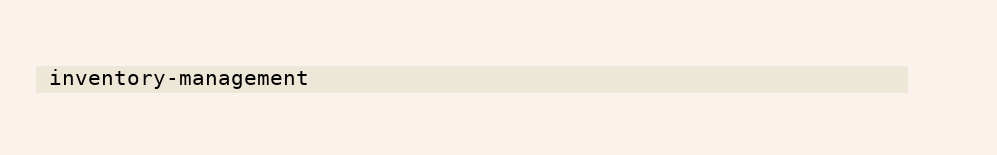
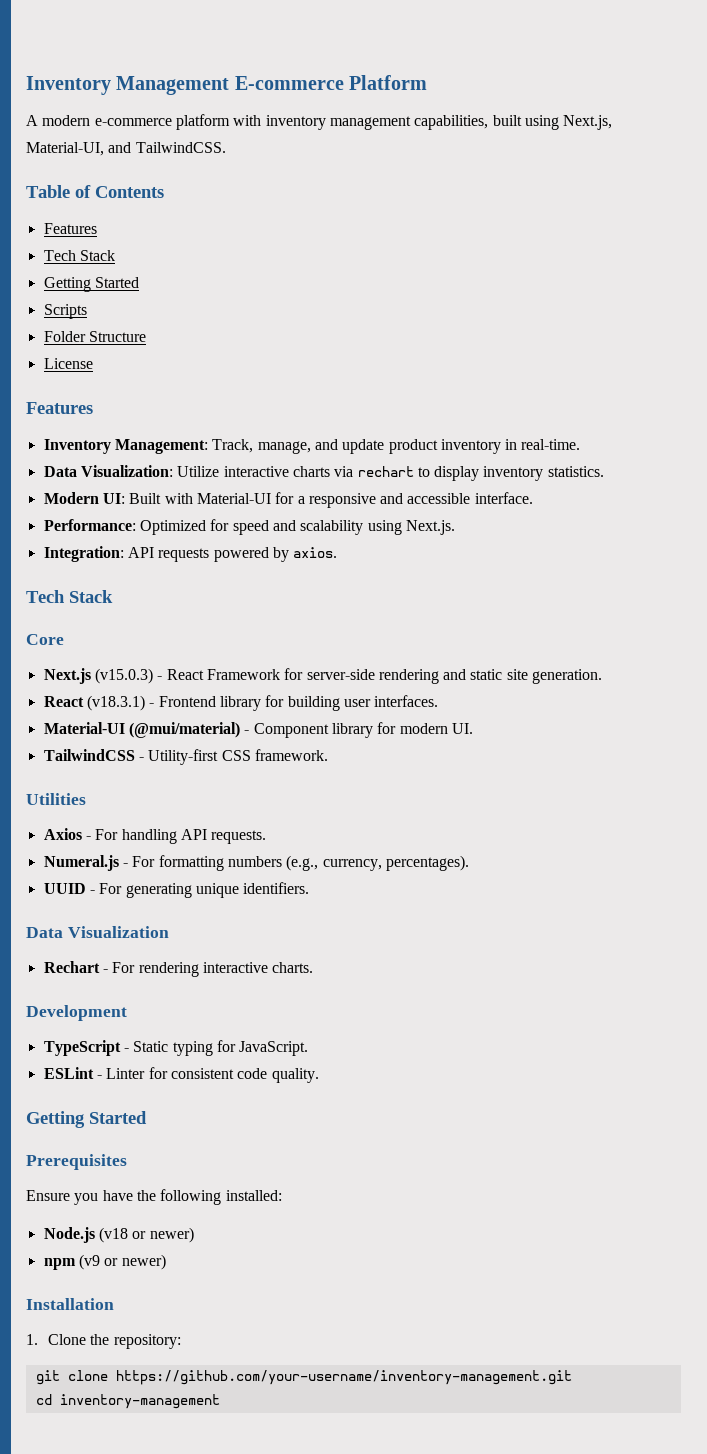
(48, 79) none -> [26,75,428,95] [26,114,613,130] [26,142,226,156] [26,185,164,198] [43,223,97,234] [43,250,115,261] [43,277,139,292] [43,304,87,319] [43,331,146,342] [43,358,93,369] [26,402,93,414] [43,439,581,454] [43,465,604,481] [43,492,533,508] [43,519,455,535] [43,546,338,562] [26,590,113,603] [26,634,64,645] [43,668,603,684] [43,695,439,711] [43,722,473,738] [43,749,328,765] [26,793,86,805] [43,828,267,844] [43,855,469,871] [43,882,310,898] [26,926,169,938] [43,961,314,977] [26,1005,127,1021] [43,1040,309,1056] [43,1067,319,1083] [26,1111,147,1128] [26,1154,127,1170] [26,1189,282,1205] [43,1227,194,1243] [43,1254,166,1270] [26,1298,114,1310] [26,1334,181,1349] [35,1370,572,1385] [35,1394,52,1405] Inventory Management E-commerce Platform // A modern e-commerce platform with inventory management capabilities, built using Next.js, Material-UI, and TailwindCSS. // Table of Contents // Features // Tech Stack // Getting Started // Scripts // Folder Structure // License // Features // Inventory Management: Track, manage, and update product inventory in real-time. // Data Visualization: Utilize interactive charts via rechart to display inventory statistics. // Modern UI: Built with Material-UI for a responsive and accessible interface. // Performance: Optimized for speed and scalability using Next.js. // Integration: API requests powered by axios. // Tech Stack // Core // Next.js (v15.0.3) - React Framework for server-side rendering and static site generation. // React (v18.3.1) - Frontend library for building user interfaces. // Material-UI (@mui/material) - Component library for modern UI. // TailwindCSS - Utility-first CSS framework. // Utilities // Axios - For handling API requests. // Numeral.js - For formatting numbers (e.g., currency, percentages). // UUID - For generating unique identifiers. // Data Visualization // Rechart - For rendering interactive charts. // Development // TypeScript - Static typing for JavaScript. // ESLint - Linter for consistent code quality. // Getting Started // Prerequisites // Ensure you have the following installed: // Node.js (v18 or newer) // npm (v9 or newer) // Installation // 1. Clone the repository: // git clone https://github.com/your-username/inventory-management.git // cd

